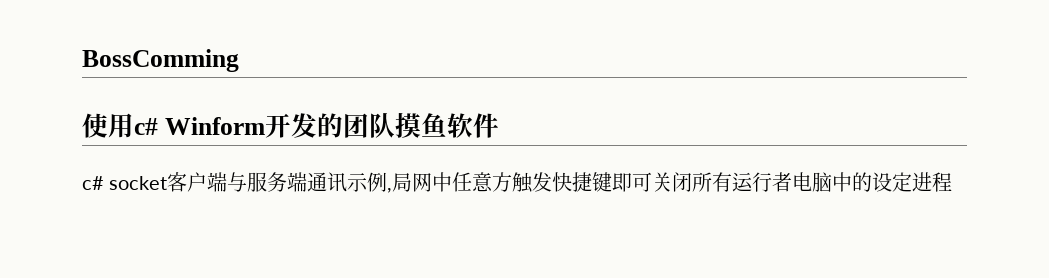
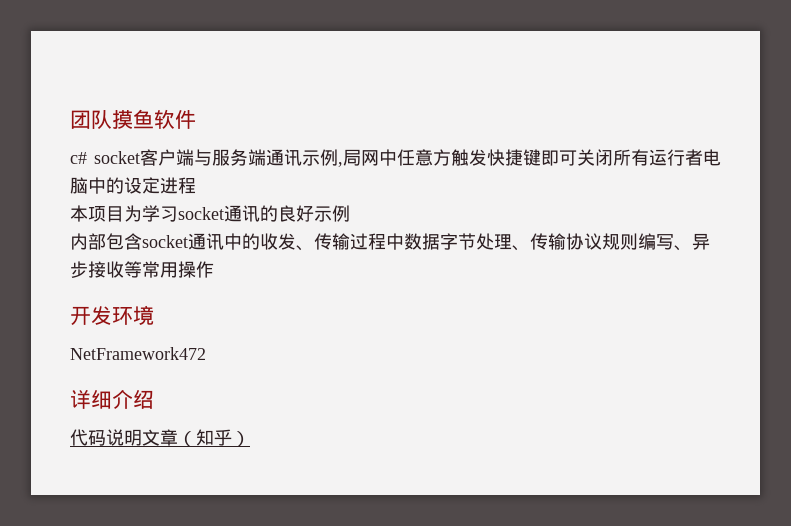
[82,49,239,72] [82,113,343,138] BossComming // 使用c# Winform开发的 -> (70, 119) none
(953, 182) none -> [70,205,350,222] [70,233,710,251] [70,261,214,278] [70,305,154,326] [70,347,206,360] [70,390,154,409] [70,429,250,447] // 本项目为学习socket通讯的良好示例 // 内部包含socket通讯中的收发、传输过程中数据字节处理、传输协议规则编写、异步接收等常用操作 // 开发环境 // NetFramework472 // 详细介绍 // 代码说明文章（知乎）

